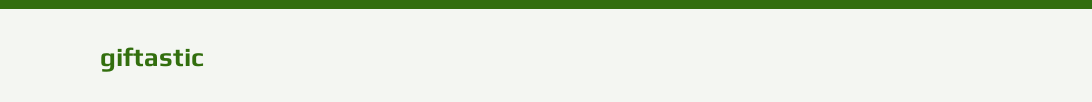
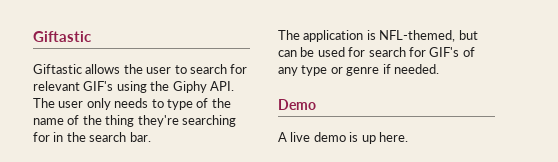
[100,47,204,72] giftastic -> [33,31,91,42] [33,64,248,74] [33,81,234,93] [33,98,231,110] [33,115,236,127] [33,132,151,142] [278,30,478,42] [278,47,475,57] [278,64,439,76] [278,99,316,110] [278,132,408,144] Giftastic // Giftastic allows the user to search for relevant GIF's using the Giphy API. The user only needs to type of the name of the thing they're searching for in the search bar. // The application is NFL-themed, but can be used for search for GIF's of any type or genre if needed. // Demo // A live demo is up here.

